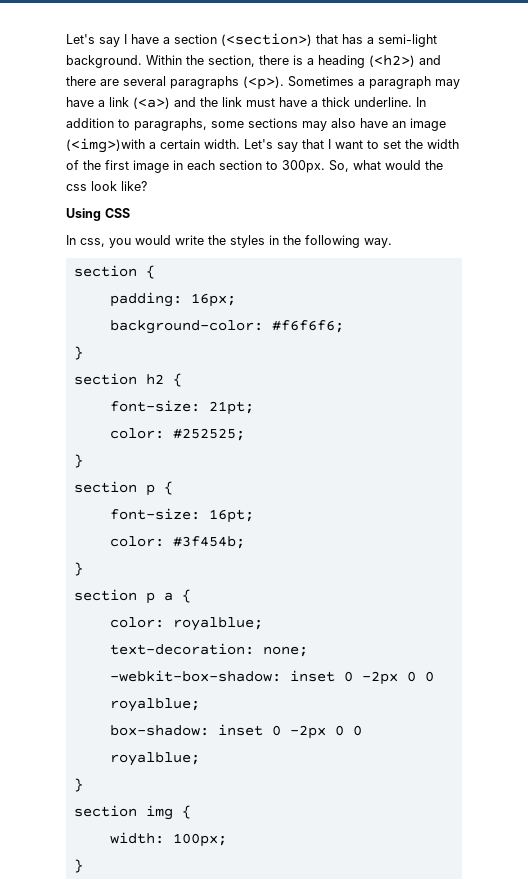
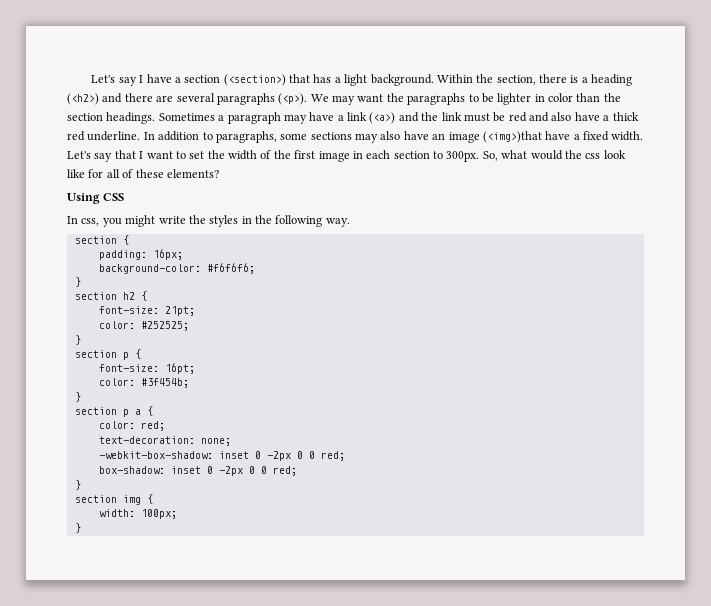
[378,34,437,47] semi-light -> [344,74,368,86] light
(284, 83) none -> [310,93,621,105] [67,112,156,124] We may want the paragraphs to be lighter in color than the section headings.
(275, 102) none -> [493,112,572,122] be red and also
(350, 102) none -> [67,131,85,141] red
[66,138,200,153] (<img>)with a certain -> [482,131,609,143] (<img>)that have a fixed
[121,181,147,191] like? -> [67,169,219,178] like for all of these elements?
[135,235,171,245] would -> [125,215,156,227] might
[172,617,263,631] royalblue; -> [140,421,165,431] red;
[109,698,200,712] royalblue; -> [320,451,345,461] red;
[109,752,200,766] royalblue; -> [272,466,297,476] red;

